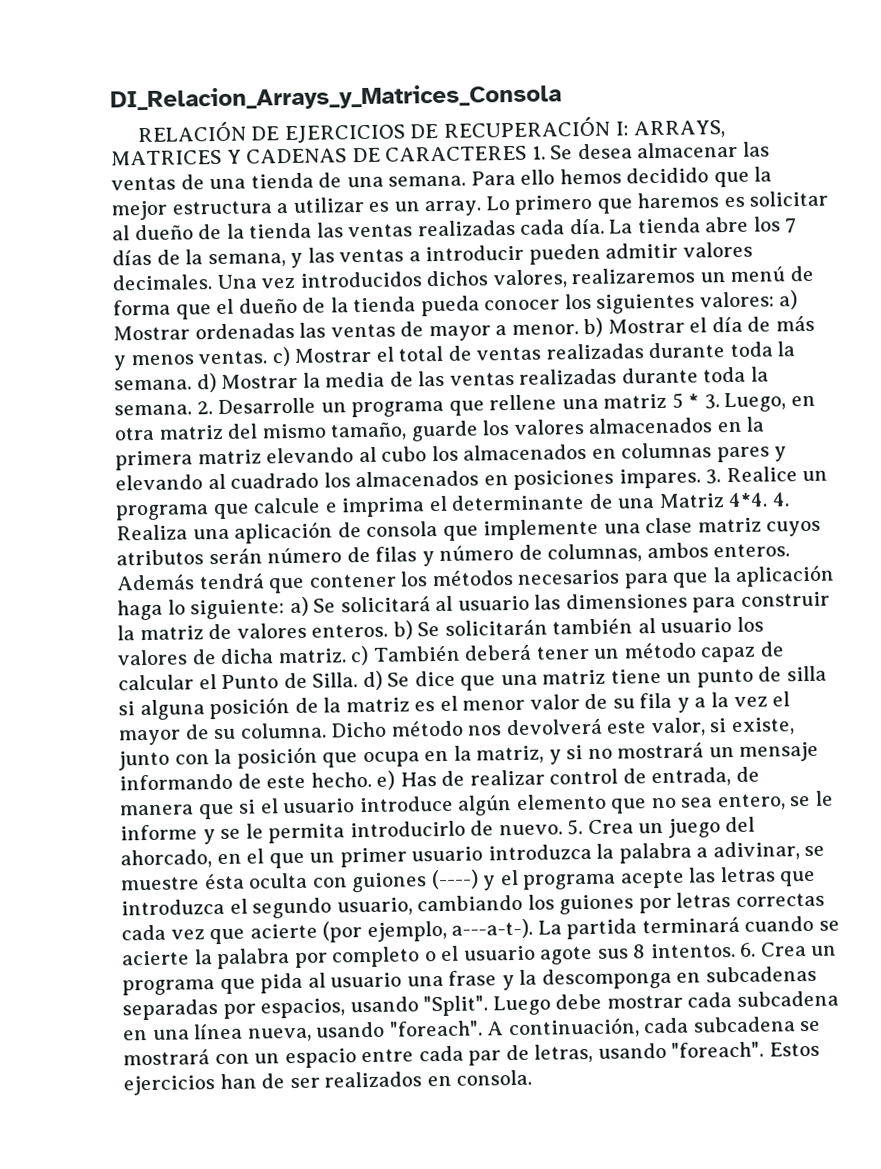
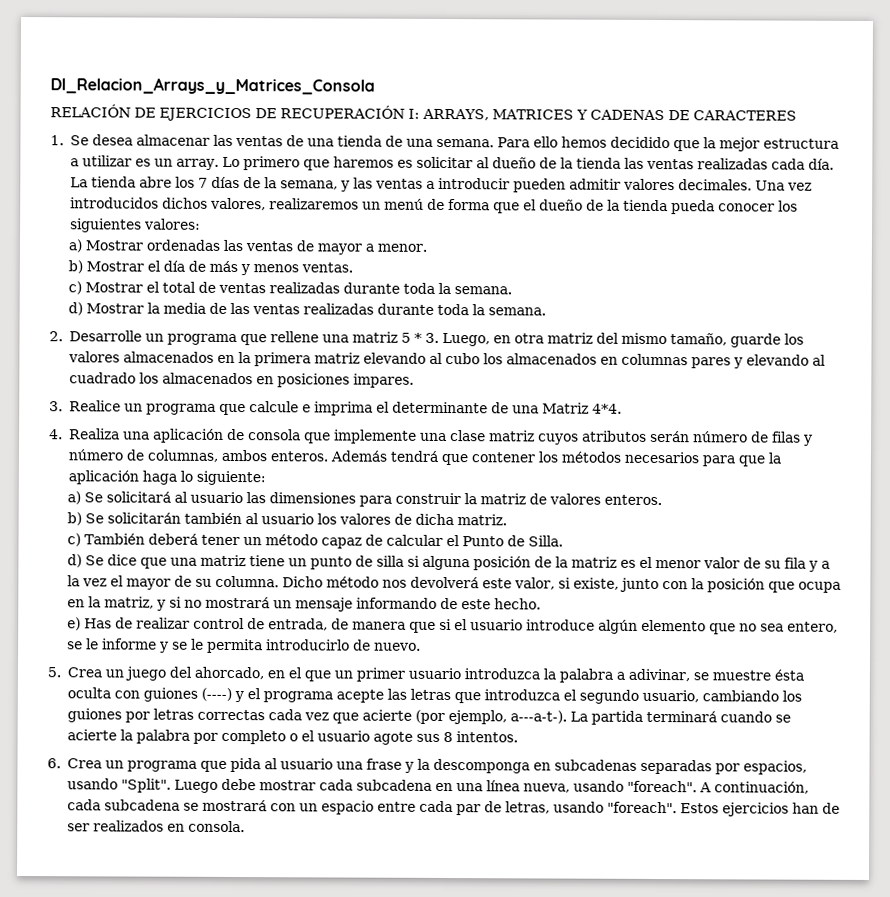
(528, 153) none -> (797, 115) //
(775, 299) none -> (201, 224) //
(579, 330) none -> (427, 247) //
(268, 357) none -> (353, 267) //
(192, 385) none -> (512, 290) //
(192, 410) none -> (546, 311) //
(701, 478) none -> (414, 380) //
(768, 500) none -> (622, 408) //
(286, 609) none -> (266, 478) //
(389, 630) none -> (662, 500) //
(347, 656) none -> (507, 520) //
(359, 680) none -> (563, 541) //
(372, 779) none -> (541, 604) //
(563, 830) none -> (421, 646) //
(736, 951) none -> (518, 737) //

